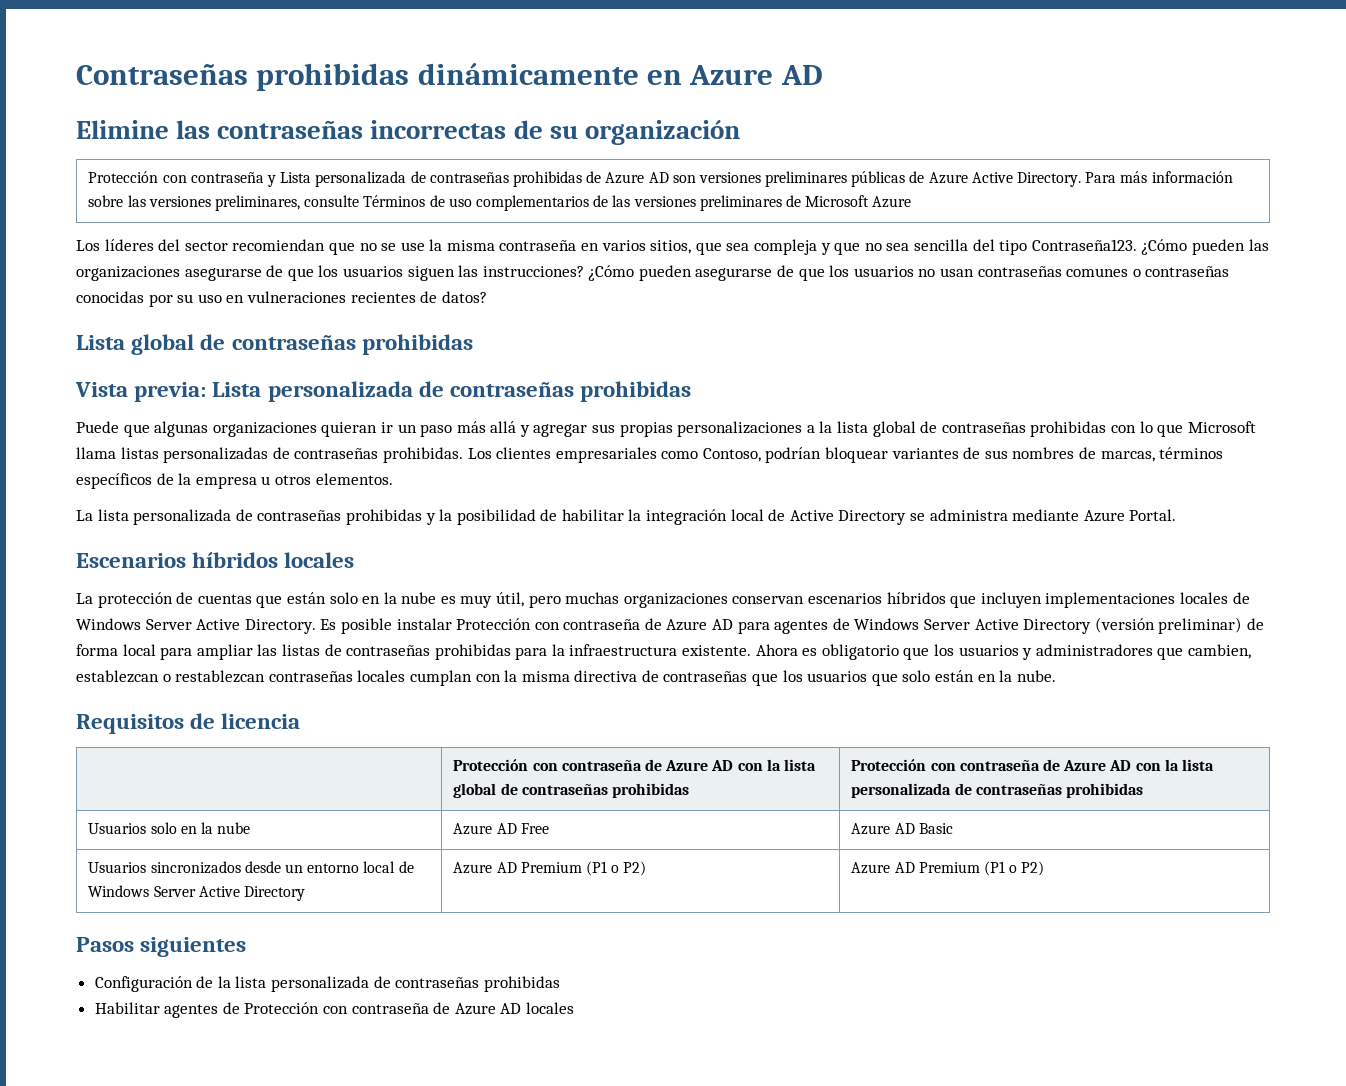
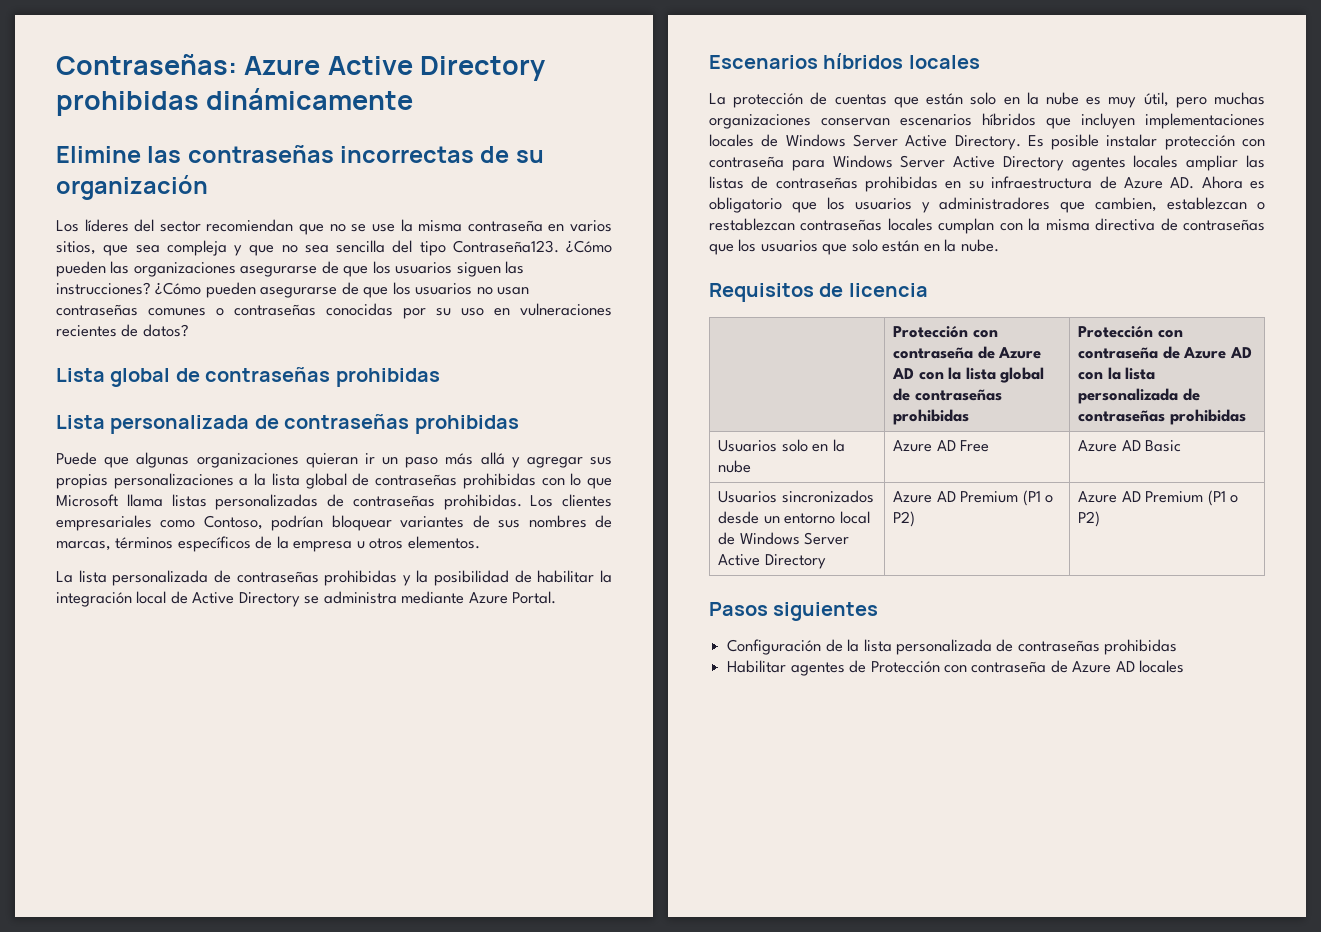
[76,64,248,85] Contraseñas -> [56,54,545,81] Contraseñas: Azure Active Directory
[647,65,823,85] en Azure AD -> (414, 99) none
[88,171,1233,187] [88,195,912,211] // Protección con contraseña y Lista personalizada de contraseñas prohibidas de Azure AD son versiones preliminares públicas de Azure Active Directory. Para más información sobre las versiones preliminares, consulte Términos de uso complementarios de las versiones preliminares de Microsoft Azure -> (208, 187) none
[75,382,207,402] Vista previa: -> (440, 377) none
[456,617,1264,634] [76,644,193,660] Protección con contraseña de Azure AD para agentes de Windows Server Active Directory (versión preliminar) de forma local para -> [1164,135,1265,150] [709,155,1179,171] protección con contraseña para Windows Server Active Directory agentes locales
[515,644,752,660] para la infraestructura existente. -> [945,176,1195,189] en su infraestructura de Azure AD.

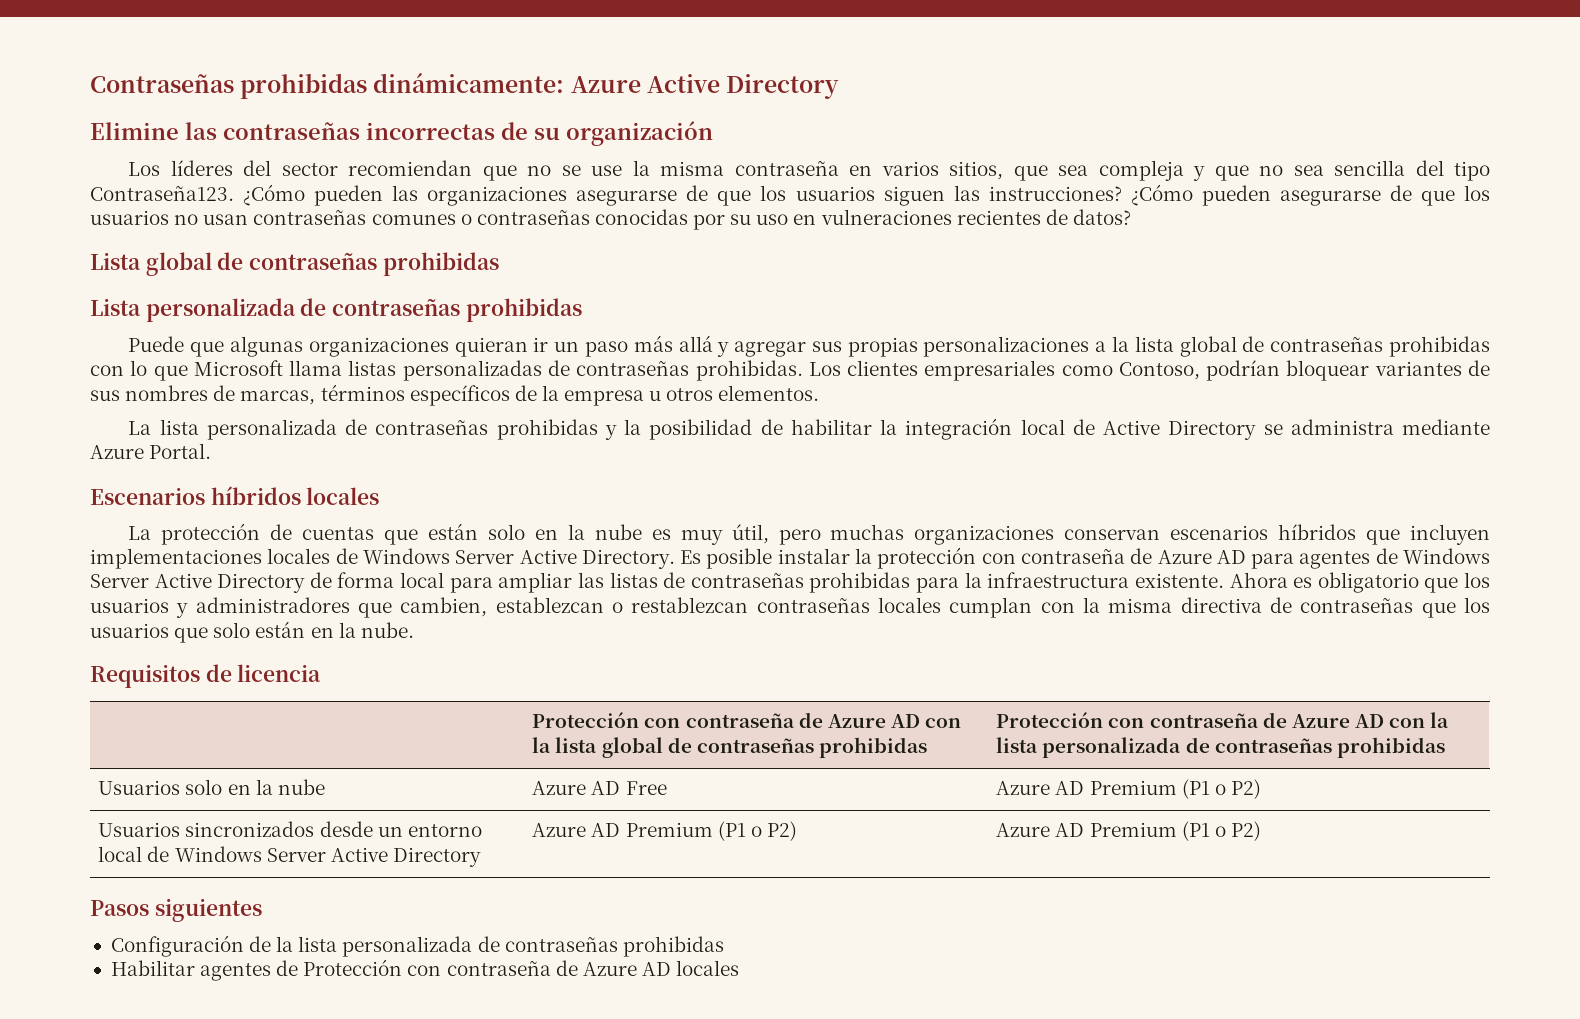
[56,54,237,75] Contraseñas: -> [90,73,565,99] Contraseñas prohibidas dinámicamente:
[56,88,414,116] prohibidas dinámicamente -> (840, 86) none
(1158, 140) none -> [854,548,872,564] la
[791,155,1179,171] para Windows Server Active Directory agentes locales -> [1130,548,1490,569] [90,572,493,593] de Azure AD para agentes de Windows Server Active Directory de forma local para
[945,176,1195,189] en su infraestructura de Azure AD. -> [916,572,1224,593] para la infraestructura existente.
[1145,440,1182,452] Basic -> [1089,779,1261,799] Premium (P1 o P2)

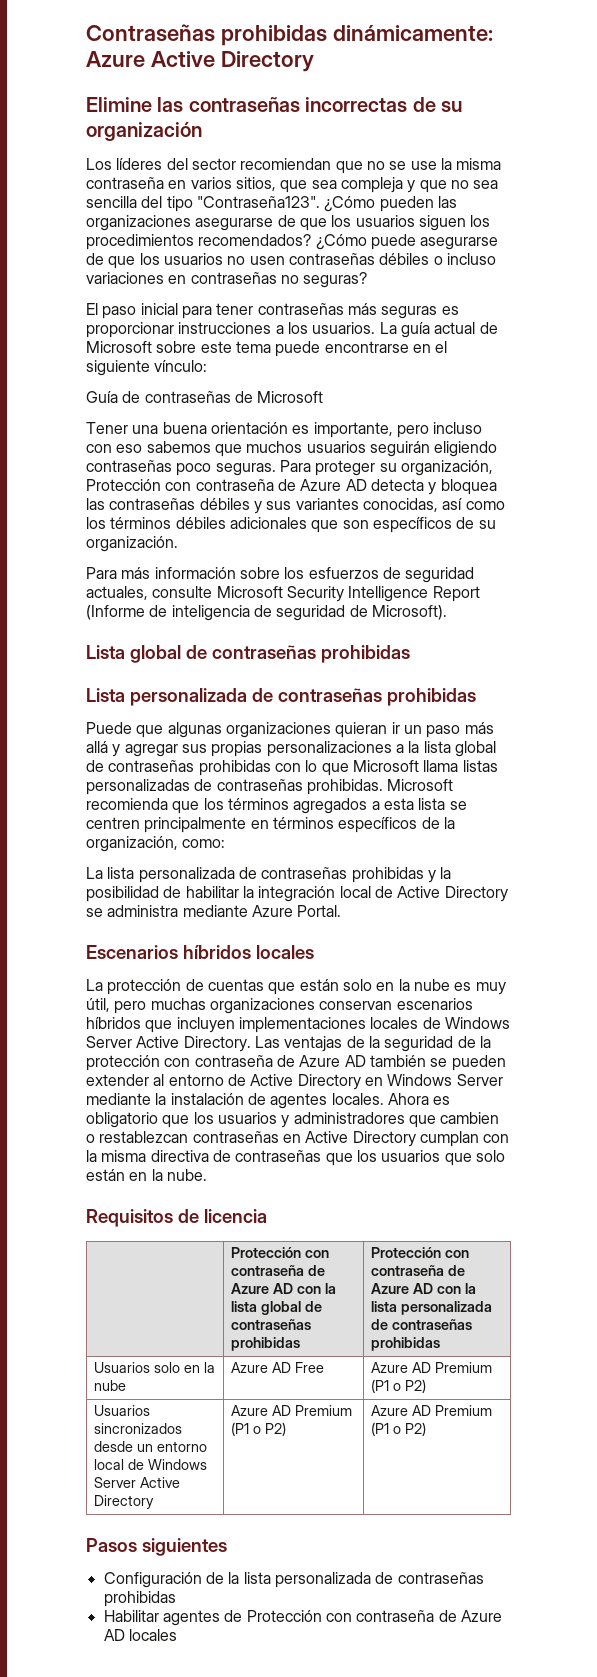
[90,186,234,201] Contraseña123. -> [196,196,320,208] "Contraseña123".
[953,184,1271,206] las instrucciones? ¿Cómo pueden -> [470,215,491,227] [86,234,416,250] los procedimientos recomendados? ¿Cómo puede
[203,209,1131,230] usan contraseñas comunes o contraseñas conocidas por su uso en vulneraciones recientes de datos? -> [249,253,496,265] [86,272,368,288] [86,303,459,319] [86,322,498,338] [86,341,448,357] [86,360,208,376] [86,391,324,403] [86,422,483,438] [86,441,498,457] [86,460,493,476] [86,479,497,495] [86,498,505,514] [86,517,496,533] [86,536,178,552] [86,567,475,583] [86,586,480,602] [86,605,447,621] usen contraseñas débiles o incluso variaciones en contraseñas no seguras? // El paso inicial para tener contraseñas más seguras es proporcionar instrucciones a los usuarios. La guía actual de Microsoft sobre este tema puede encontrarse en el siguiente vínculo: // Guía de contraseñas de Microsoft // Tener una buena orientación es importante, pero incluso con eso sabemos que muchos usuarios seguirán eligiendo contraseñas poco seguras. Para proteger su organización, Protección con contraseña de Azure AD detecta y bloquea las contraseñas débiles y sus variantes conocidas, así como los términos débiles adicionales que son específicos de su organización. // Para más información sobre los esfuerzos de seguridad actuales, consulte Microsoft Security Intelligence Report (Informe de inteligencia de seguridad de Microsoft).
[808,360,1491,381] [90,384,820,406] Los clientes empresariales como Contoso, podrían bloquear variantes de sus nombres de marcas, términos específicos de la empresa u otros elementos. -> [387,779,454,791] [86,798,467,814] [86,817,455,833] [86,836,226,852] Microsoft recomienda que los términos agregados a esta lista se centren principalmente en términos específicos de la organización, como:
[680,548,850,569] Es posible instalar -> [254,1036,476,1052] Las ventajas de la seguridad de
[1251,548,1490,569] [90,572,1224,593] para agentes de Windows Server Active Directory de forma local para ampliar las listas de contraseñas prohibidas para la infraestructura existente. -> [369,1055,506,1071] [86,1074,503,1090] [86,1093,384,1109] también se pueden extender al entorno de Active Directory en Windows Server mediante la instalación de agentes locales.
[400,597,604,617] cambien, establezcan -> [440,1112,500,1124] cambien
[878,597,942,613] locales -> [282,1131,416,1147] en Active Directory

